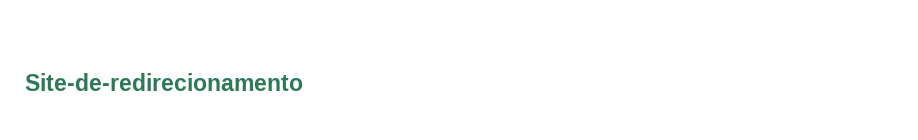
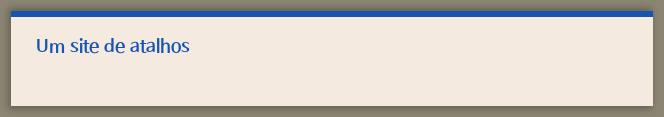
[25,73,303,91] Site-de-redirecionamento -> [36,38,190,54] Um site de atalhos

